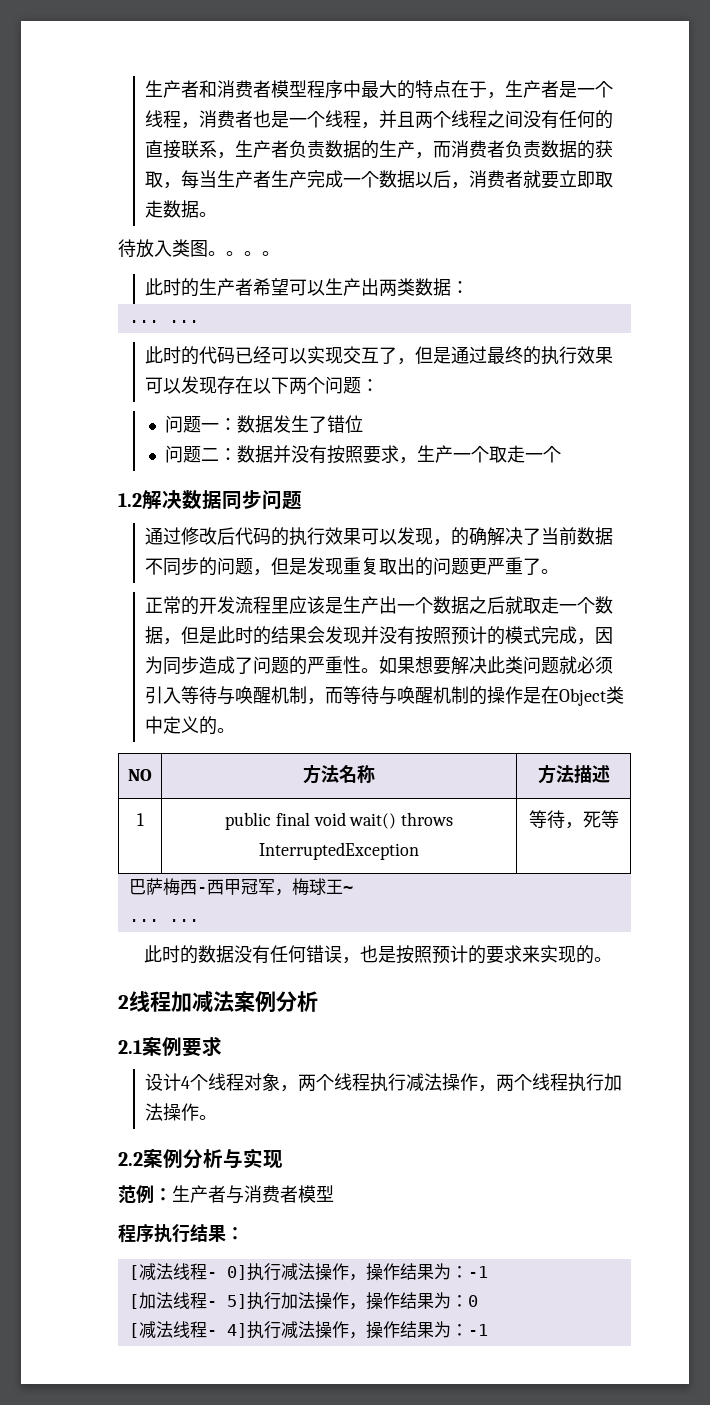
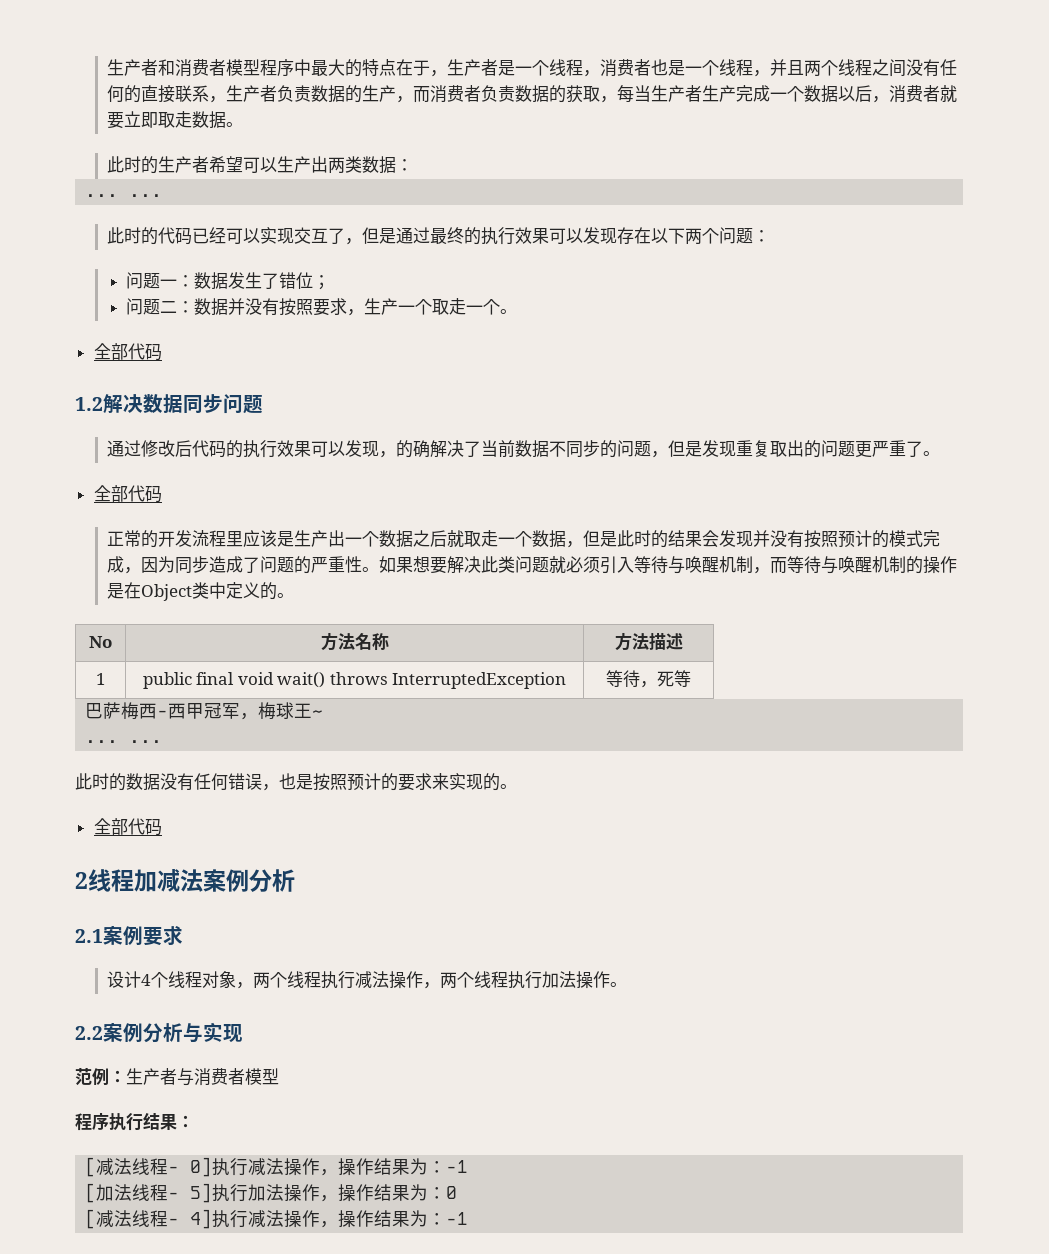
[118,239,280,258] // 待放入类图。。。。 -> (244, 124) none
(363, 424) none -> [312,275,330,290] ；
(561, 454) none -> [499,309,517,314] [93,343,162,361] 。 // 全部代码
(560, 571) none -> [93,485,162,503] // 全部代码
[128,769,152,781] NO -> [89,636,112,648] No
(612, 959) none -> [93,818,162,836] // 全部代码

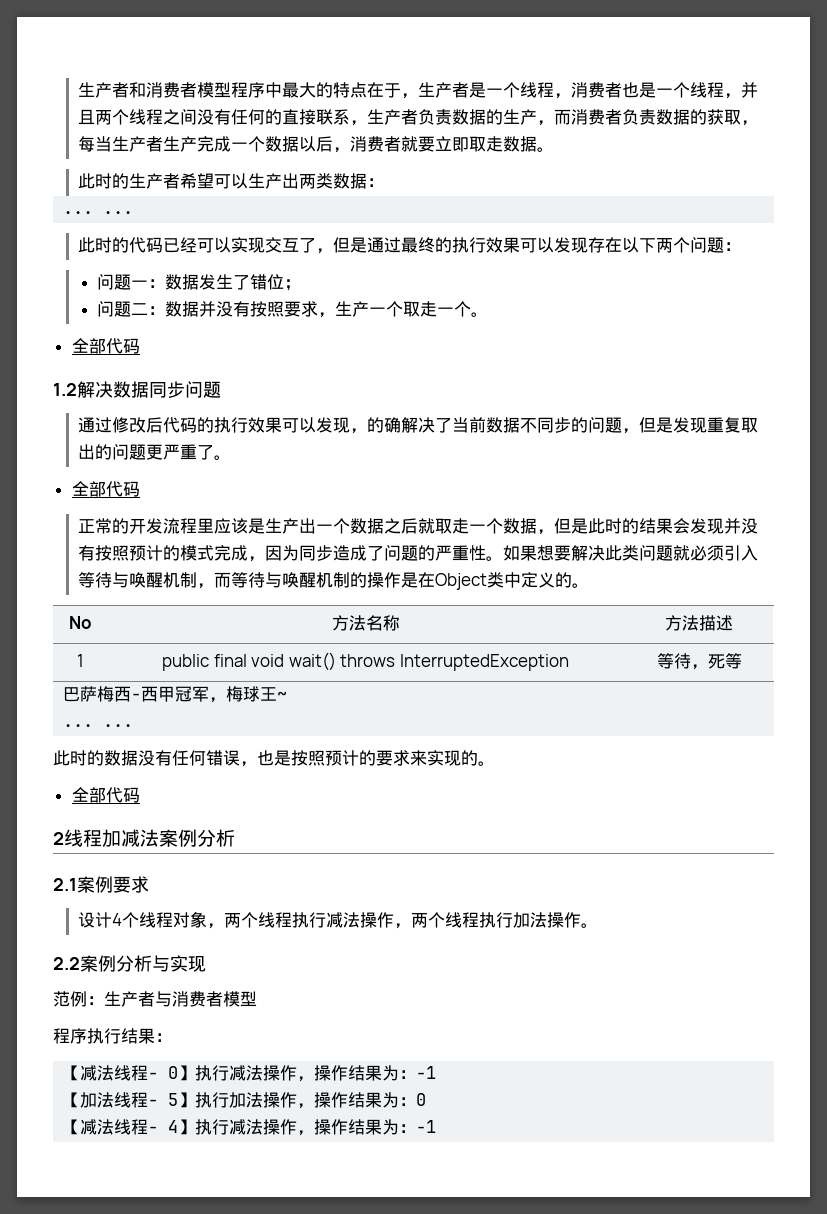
[85,1157,213,1177] [减法线程- 0] -> [63,1065,196,1081] 【减法线程- 0】
[85,1183,97,1203] [ -> [63,1092,81,1108] 【
[190,1183,213,1203] 5] -> [168,1092,196,1108] 5】
[85,1209,213,1229] [减法线程- 4] -> [63,1119,196,1135] 【减法线程- 4】

